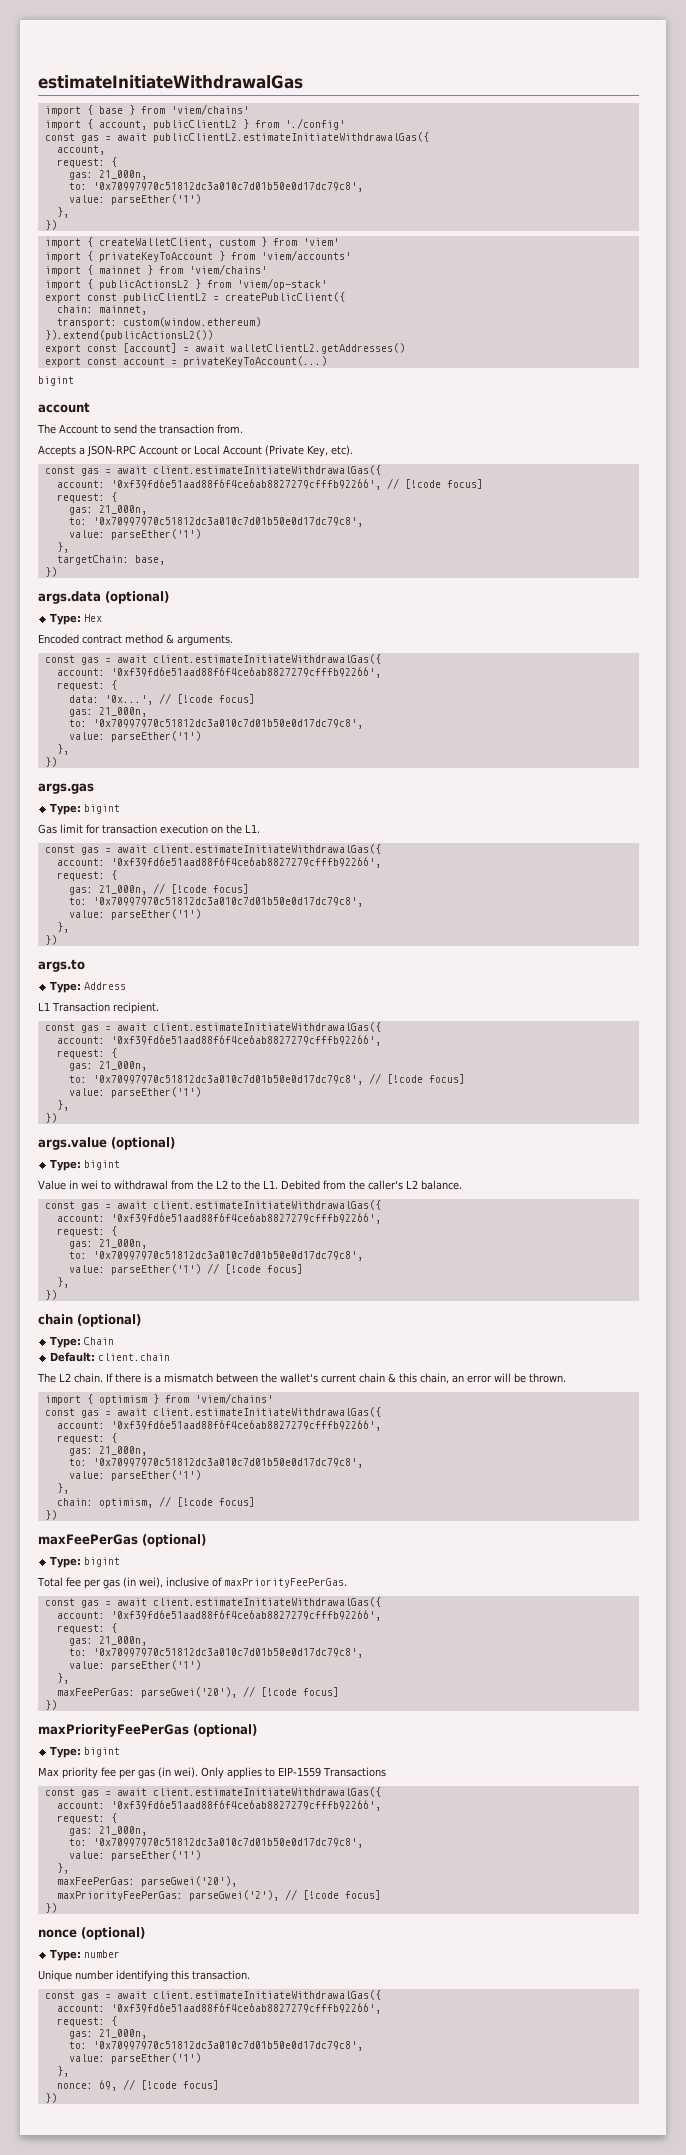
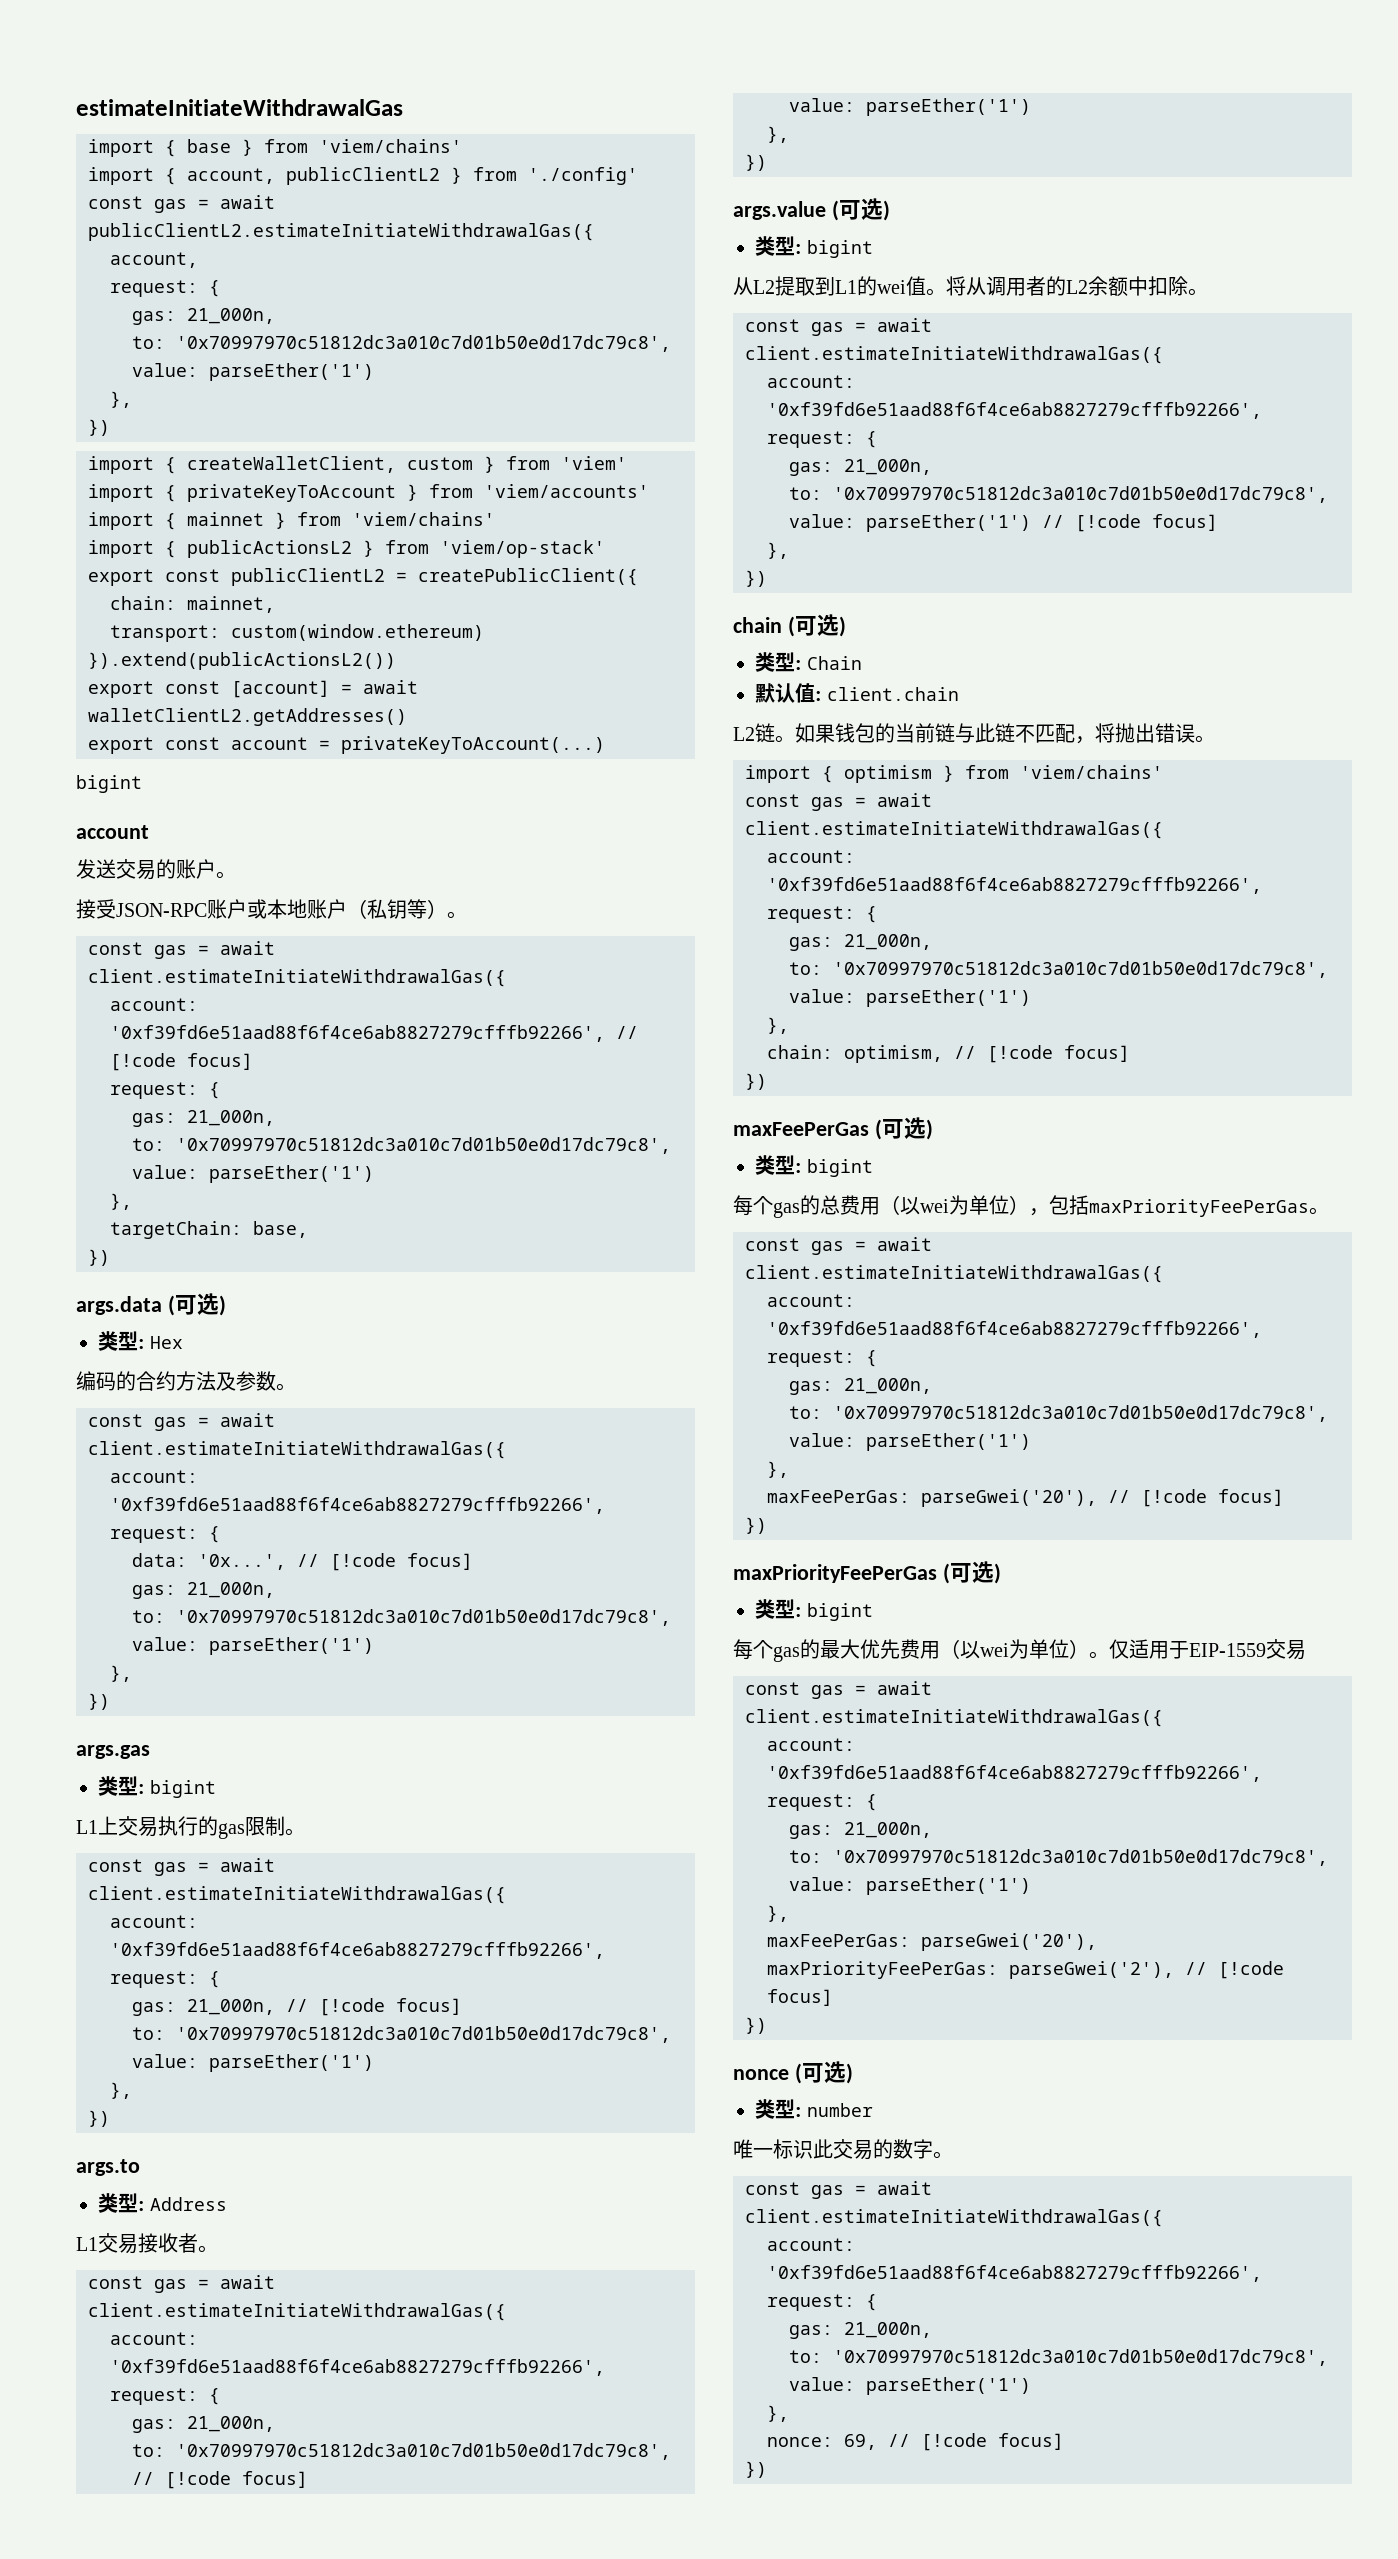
[37,424,243,434] [38,445,353,457] The Account to send the transaction from. // Accepts a JSON-RPC Account or Local Account (Private Key, etc). -> [76,859,236,880] [76,899,467,919] 发送交易的账户。 // 接受JSON-RPC账户或本地账户（私钥等）。
[105,591,169,604] [50,613,103,625] [38,634,233,646] (optional) // Type: Hex // Encoded contract method & arguments. -> [167,1293,226,1316] [98,1331,184,1351] [76,1371,296,1391] (可选) // 类型: Hex // 编码的合约方法及参数。
[50,803,121,815] [38,824,260,834] Type: bigint // Gas limit for transaction execution on the L1. -> [98,1776,217,1798] [76,1816,305,1839] 类型: bigint // L1上交易执行的gas限制。
[50,981,82,993] Type: -> [98,2193,145,2213] 类型:
[52,1002,159,1014] Transaction recipient. -> [98,2233,218,2254] 交易接收者。
[111,1137,175,1150] [50,1159,121,1171] [38,1180,462,1190] (optional) // Type: bigint // Value in wei to withdrawal from the L2 to the L1. Debited from the caller's L2 balance. -> [831,198,890,221] [755,236,874,258] [733,276,1208,296] (可选) // 类型: bigint // 从L2提取到L1的wei值。将从调用者的L2余额中扣除。
[77,1314,141,1327] [50,1336,82,1348] (optional) // Type: -> [787,614,846,637] [755,652,802,672] (可选) // 类型:
[50,1352,96,1362] Default: -> [755,683,822,703] 默认值:
[37,1373,566,1384] The L2 chain. If there is a mismatch between the wallet's current chain & this chain, an error will be thrown. -> [733,723,1215,744] L2链。如果钱包的当前链与此链不匹配，将抛出错误。
[142,1534,206,1547] [50,1556,121,1568] [37,1577,347,1589] (optional) // Type: bigint // Total fee per gas (in wei), inclusive of maxPriorityFeePerGas. -> [874,1117,933,1140] [755,1155,874,1177] [733,1195,1329,1218] (可选) // 类型: bigint // 每个gas的总费用（以wei为单位），包括maxPriorityFeePerGas。
[193,1724,257,1737] [50,1746,121,1758] [38,1767,386,1779] (optional) // Type: bigint // Max priority fee per gas (in wei). Only applies to EIP-1559 Transactions -> [942,1561,1001,1584] [755,1599,874,1621] [733,1639,1306,1662] (可选) // 类型: bigint // 每个gas的最大优先费用（以wei为单位）。仅适用于EIP-1559交易
[81,1927,145,1940] [50,1949,121,1961] [38,1970,250,1982] (optional) // Type: number // Unique number identifying this transaction. -> [794,2061,853,2084] [755,2099,874,2119] [733,2139,953,2160] (可选) // 类型: number // 唯一标识此交易的数字。

